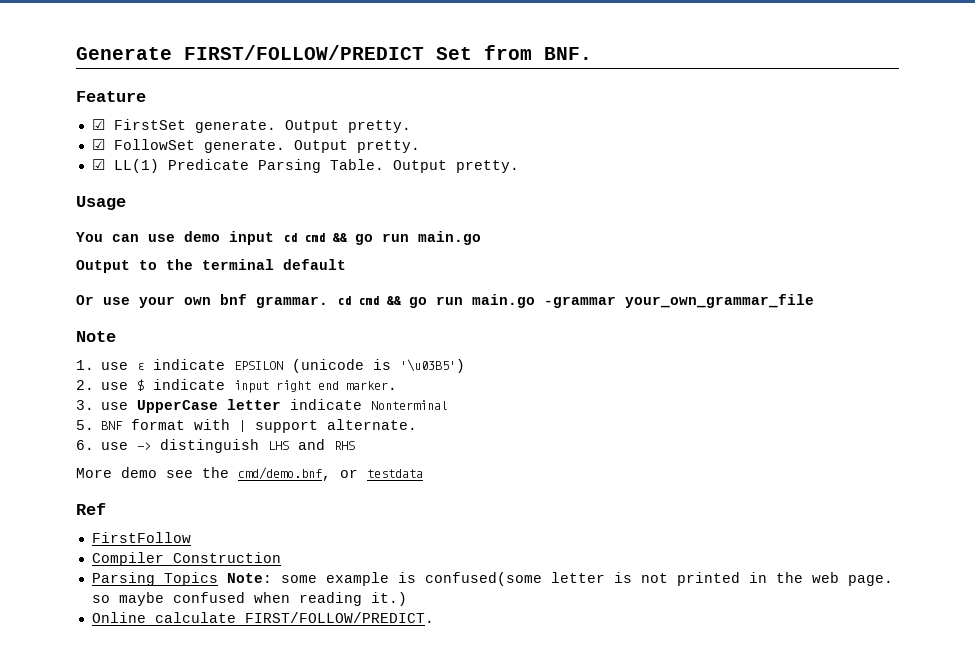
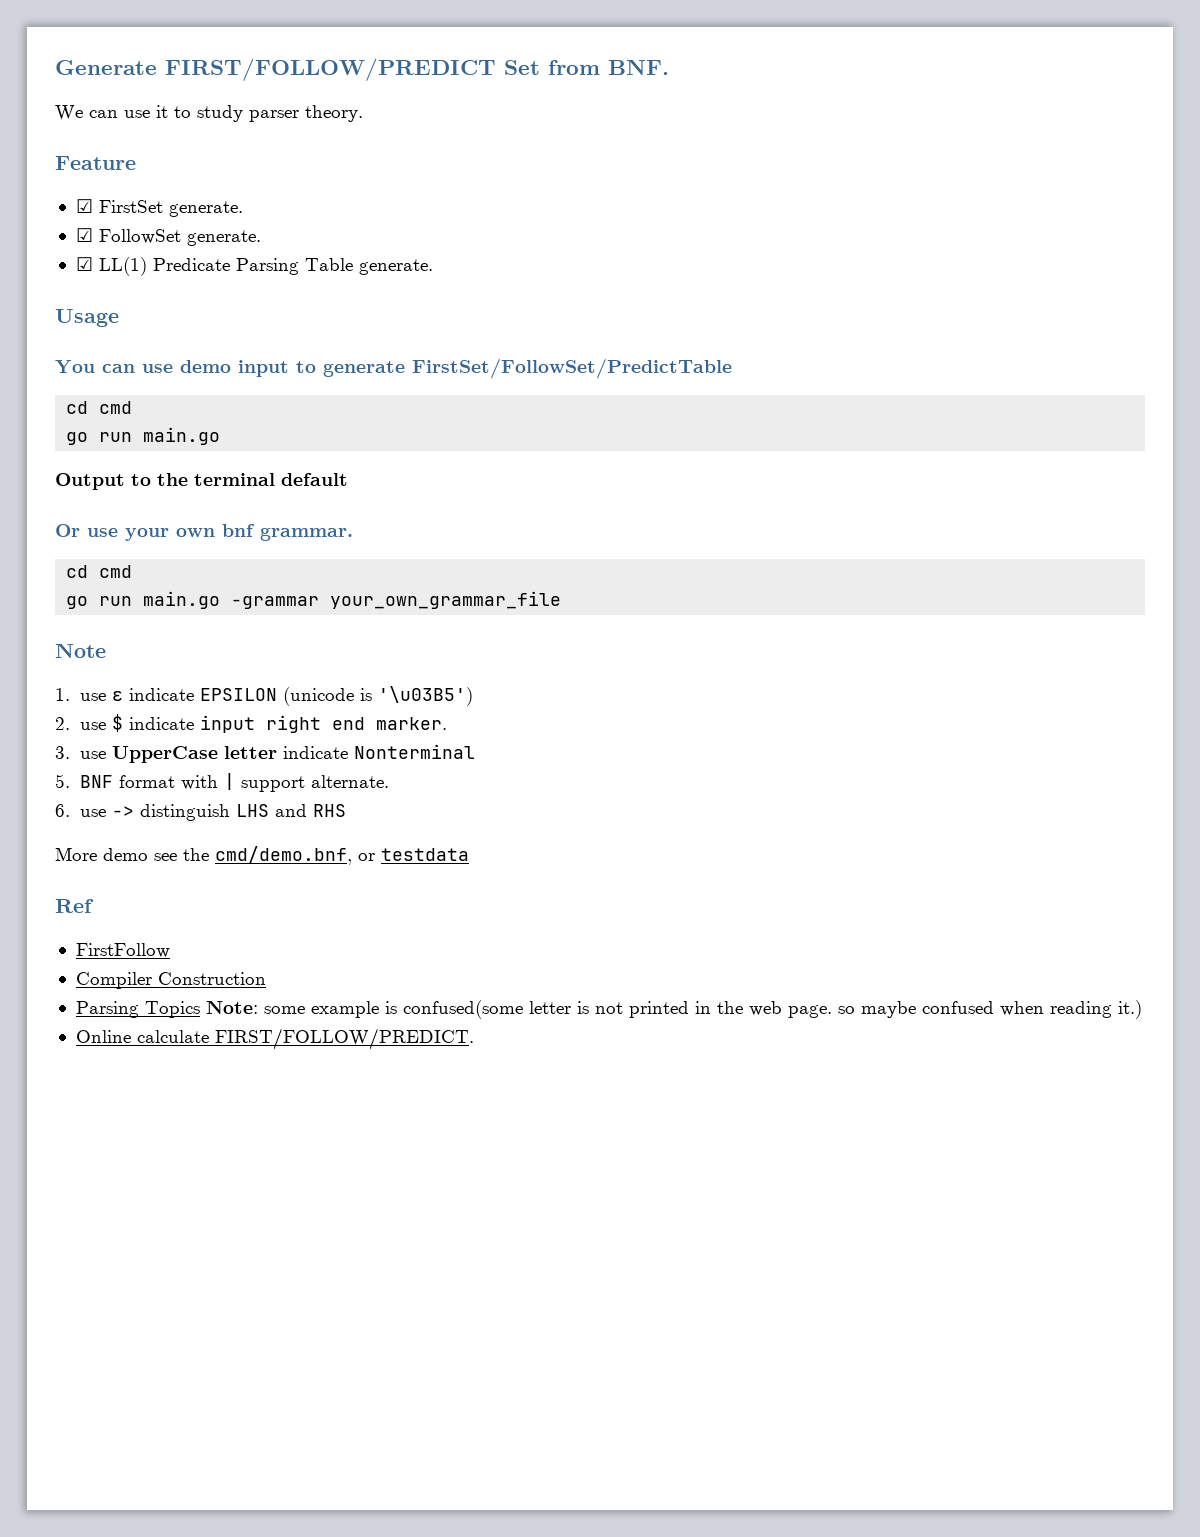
(592, 53) none -> [55,105,363,122] // We can use it to study parser theory.
[284,120,411,133] Output pretty. -> (243, 209) none
[293,140,420,153] Output pretty. -> (261, 238) none
[329,159,519,173] Table. Output pretty. -> [304,258,433,275] Table generate.
[283,233,348,242] cd cmd && -> [296,358,732,379] [66,401,133,414] to generate FirstSet/FollowSet/PredictTable // cd cmd //
[337,296,402,305] cd cmd && -> [66,565,133,578] // cd cmd //

